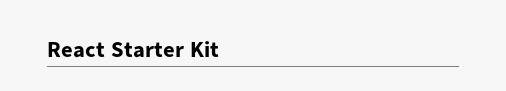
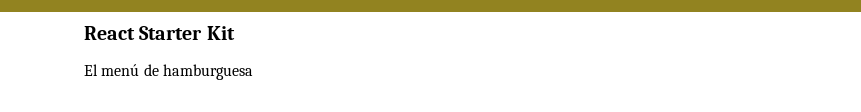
(220, 49) none -> [84,64,253,80] // El menú de hamburguesa

